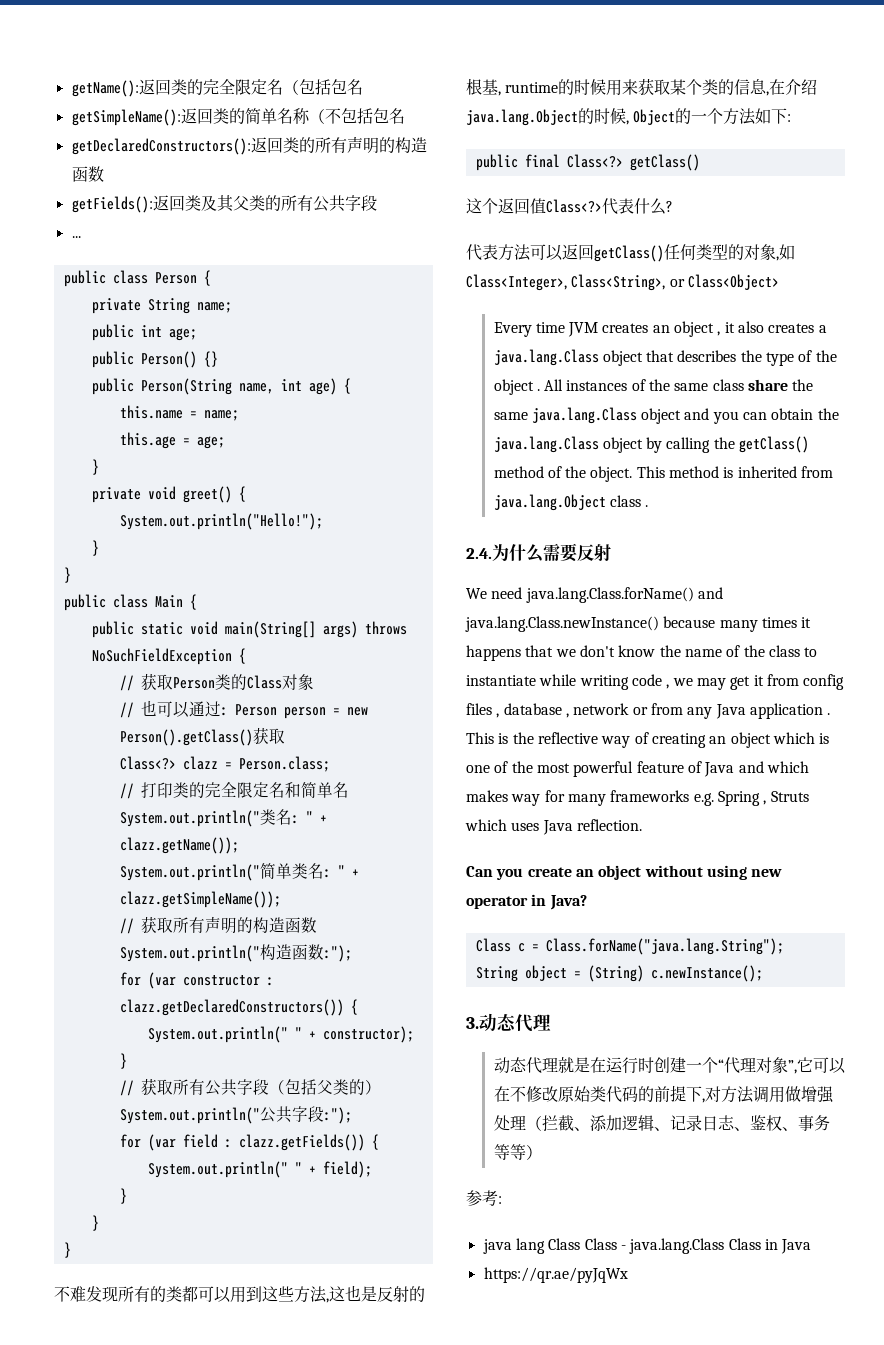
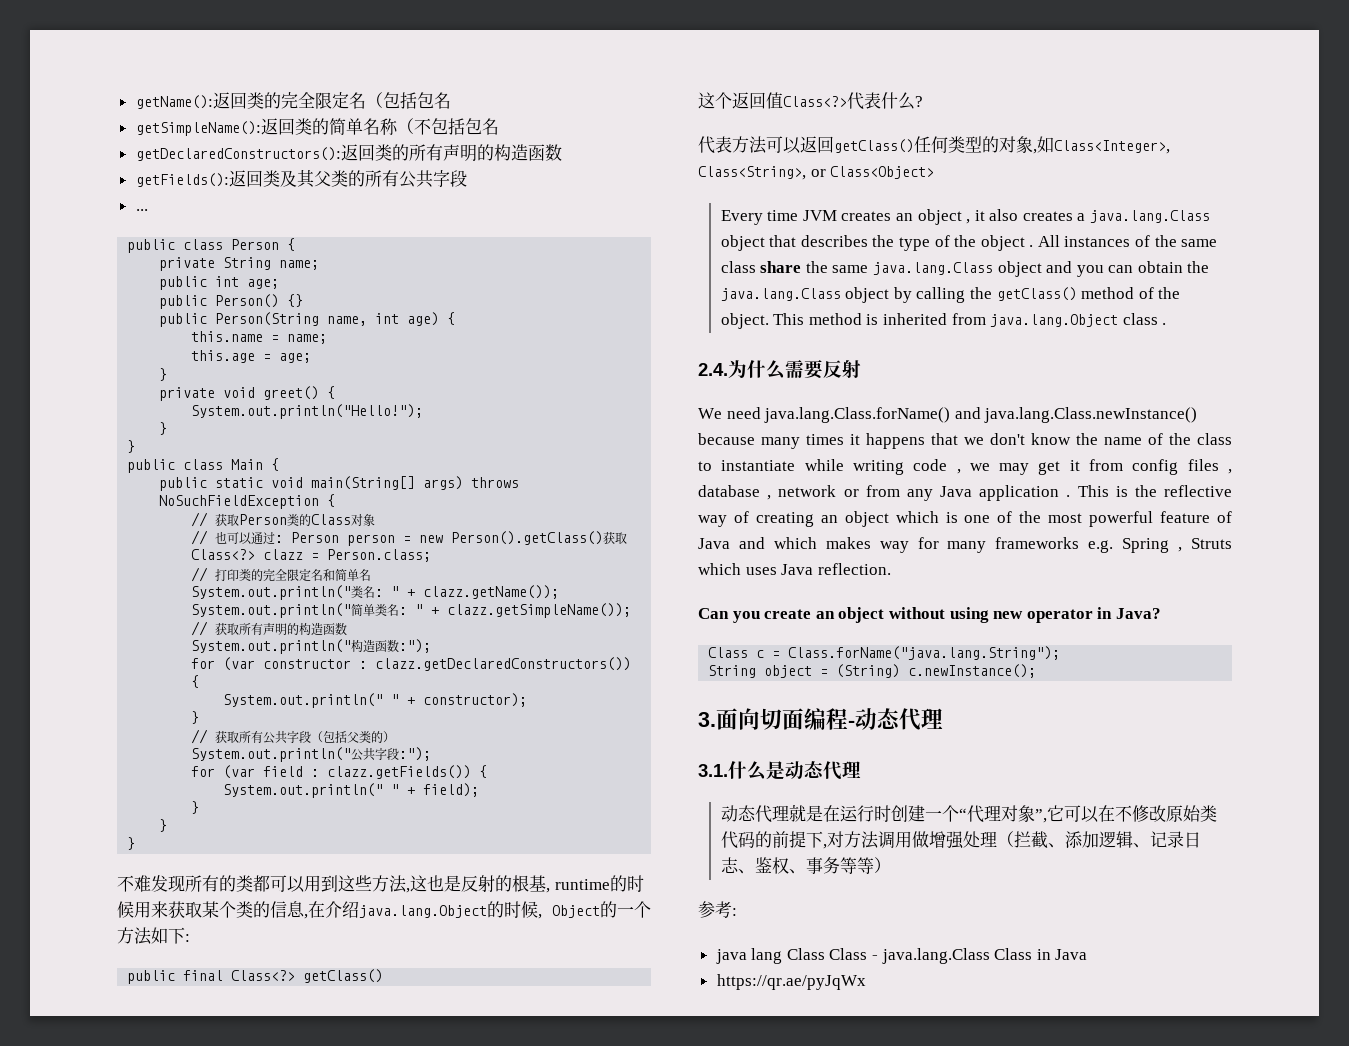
(479, 1023) none -> [716,708,943,731] [698,761,785,780] 面向切面编程-动态代理 // 3.1.什么是

